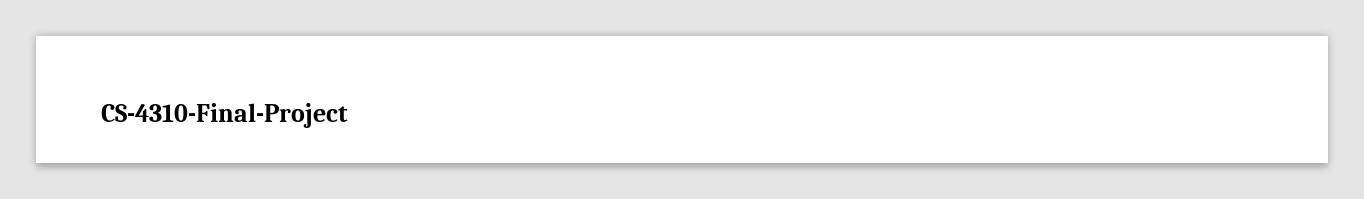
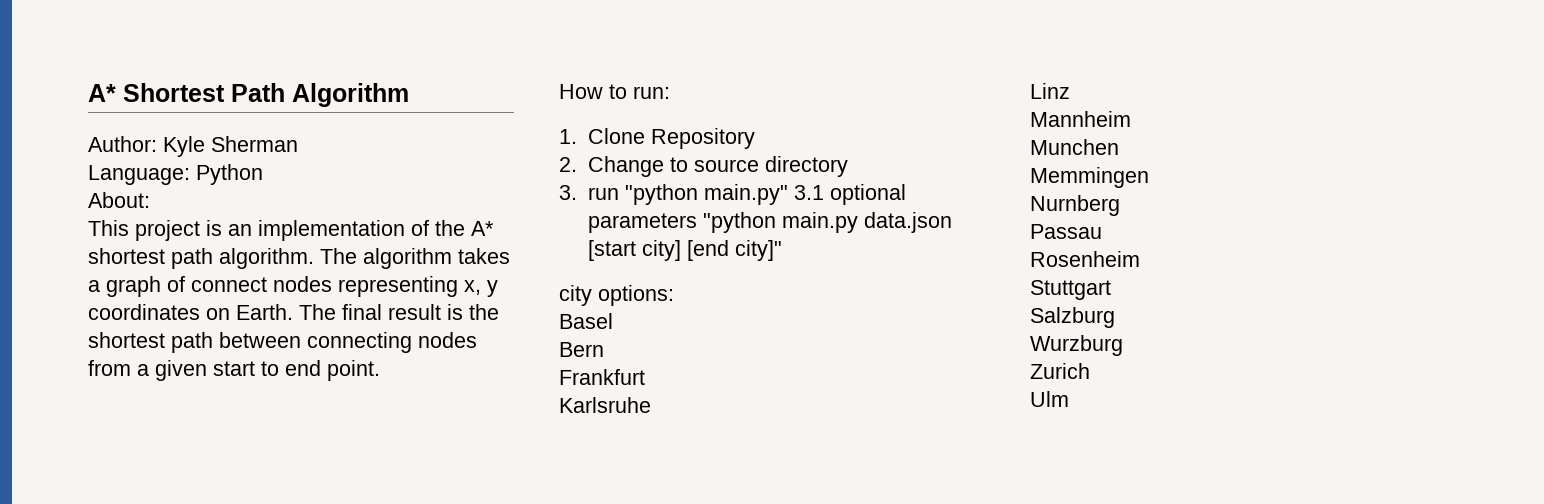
[101,103,348,128] CS-4310-Final-Project -> [88,83,409,107] [88,136,298,157] [88,164,263,185] [88,192,150,208] [88,220,494,241] [88,248,510,269] [88,276,498,297] [88,304,499,320] [88,332,477,353] [88,360,380,381] [559,84,670,99] [559,128,755,149] [559,156,848,177] [559,184,906,205] [587,212,952,233] [587,240,782,261] [559,285,674,306] [559,313,613,329] [559,342,604,357] [559,369,645,385] [559,397,651,413] [1030,83,1070,99] [1030,111,1131,127] [1030,139,1119,155] [1030,167,1149,188] [1030,195,1120,216] [1030,224,1102,239] [1030,251,1140,267] [1030,280,1111,300] [1030,307,1115,328] [1030,335,1123,356] [1030,363,1090,379] [1030,391,1069,407] A* Shortest Path Algorithm // Author: Kyle Sherman // Language: Python // About: // This project is an implementation of the A* shortest path algorithm. The algorithm takes a graph of connect nodes representing x, y coordinates on Earth. The final result is the shortest path between connecting nodes from a given start to end point. // How to run: // 1. Clone Repository // 2. Change to source directory // 3. run "python main.py" 3.1 optional parameters "python main.py data.json [start city] [end city]" // city options: // Basel // Bern // Frankfurt // Karlsruhe // Linz // Mannheim // Munchen // Memmingen // Nurnberg // Passau // Rosenheim // Stuttgart // Salzburg // Wurzburg // Zurich // Ulm

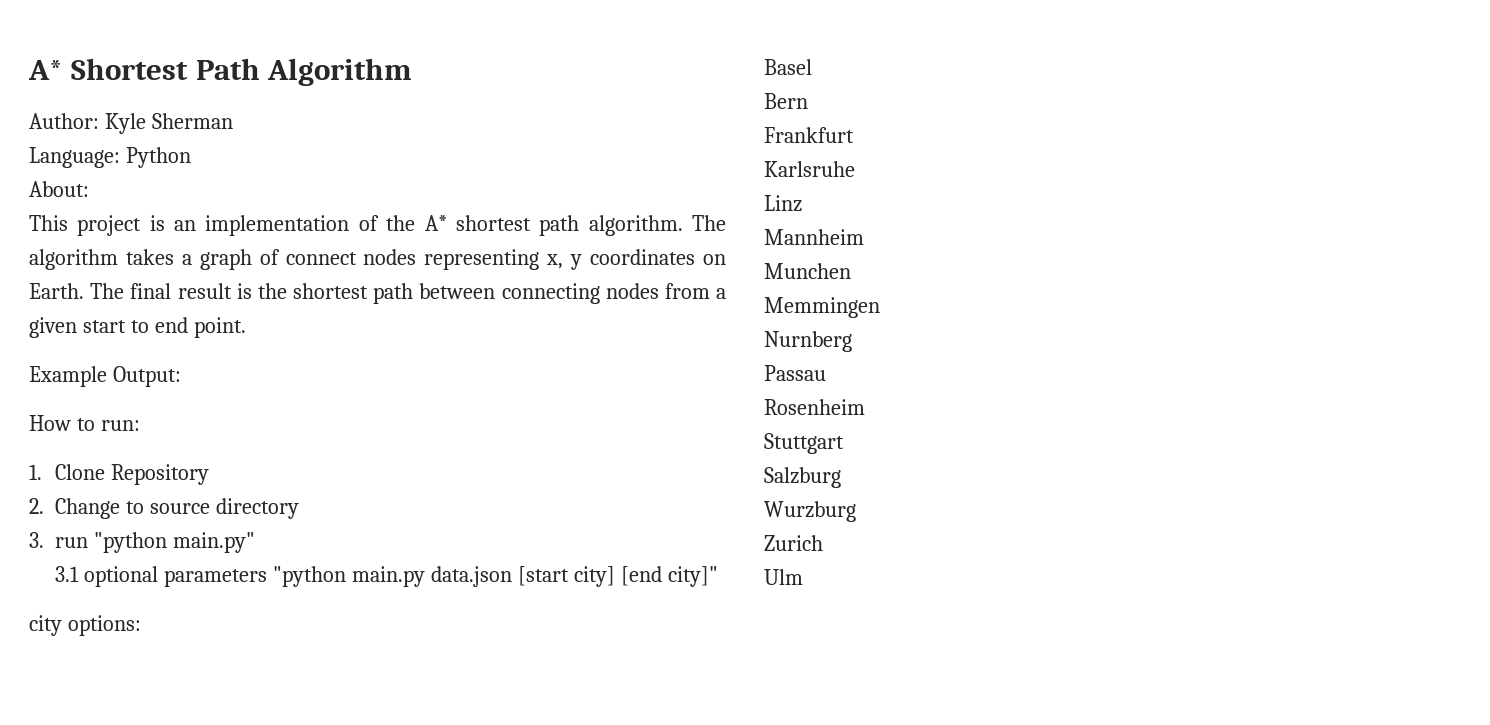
(380, 370) none -> [29,366,181,387] // Example Output:
(788, 194) none -> (256, 542) //

